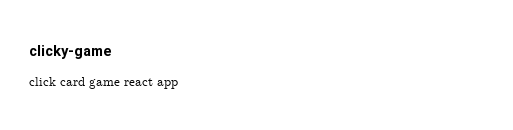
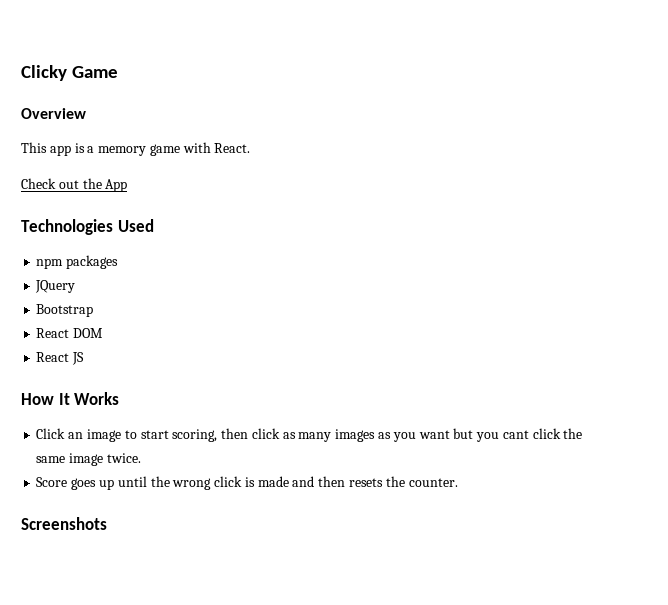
[29,45,112,59] [29,77,178,89] clicky-game // click card game react app -> [21,65,118,81] [21,108,86,119] [21,142,251,156] [21,178,128,192] [21,219,154,235] [36,255,119,269] [35,280,76,293] [36,304,94,317] [36,328,104,338] [36,352,85,365] [21,392,120,405] [36,428,583,442] [36,453,141,466] [36,476,458,490] [21,517,107,530] Clicky Game // Overview // This app is a memory game with React. // Check out the App // Technologies Used // npm packages // JQuery // Bootstrap // React DOM // React JS // How It Works // Click an image to start scoring, then click as many images as you want but you cant click the same image twice. // Score goes up until the wrong click is made and then resets the counter. // Screenshots

